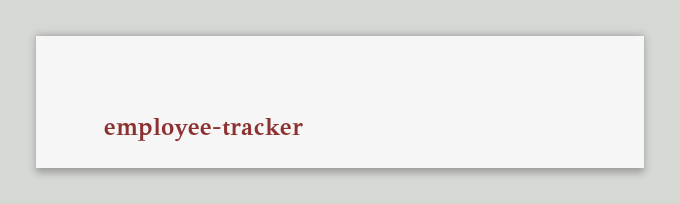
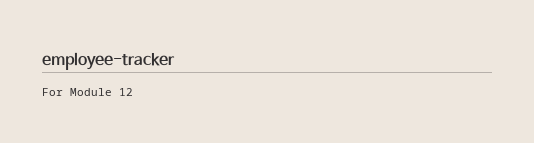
(303, 130) none -> [42,88,133,96] // For Module 12

